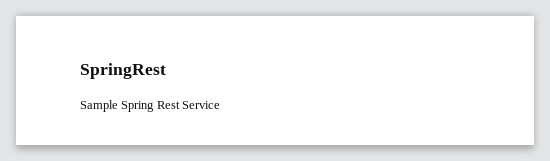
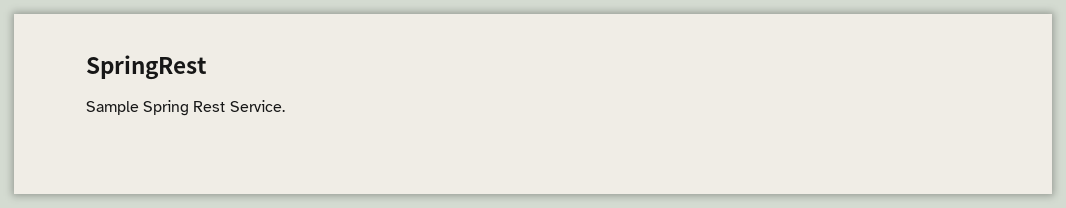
[182,101,221,109] Service -> [229,100,285,112] Service.

